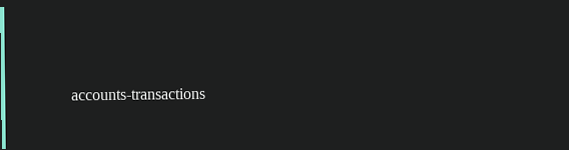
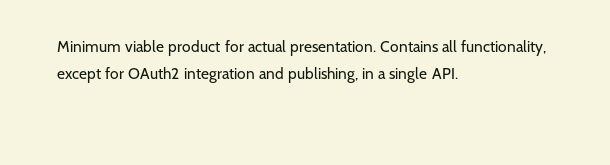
[71,87,206,101] accounts-transactions -> [57,40,547,56] [57,67,458,83] Minimum viable product for actual presentation. Contains all functionality, except for OAuth2 integration and publishing, in a single API.

